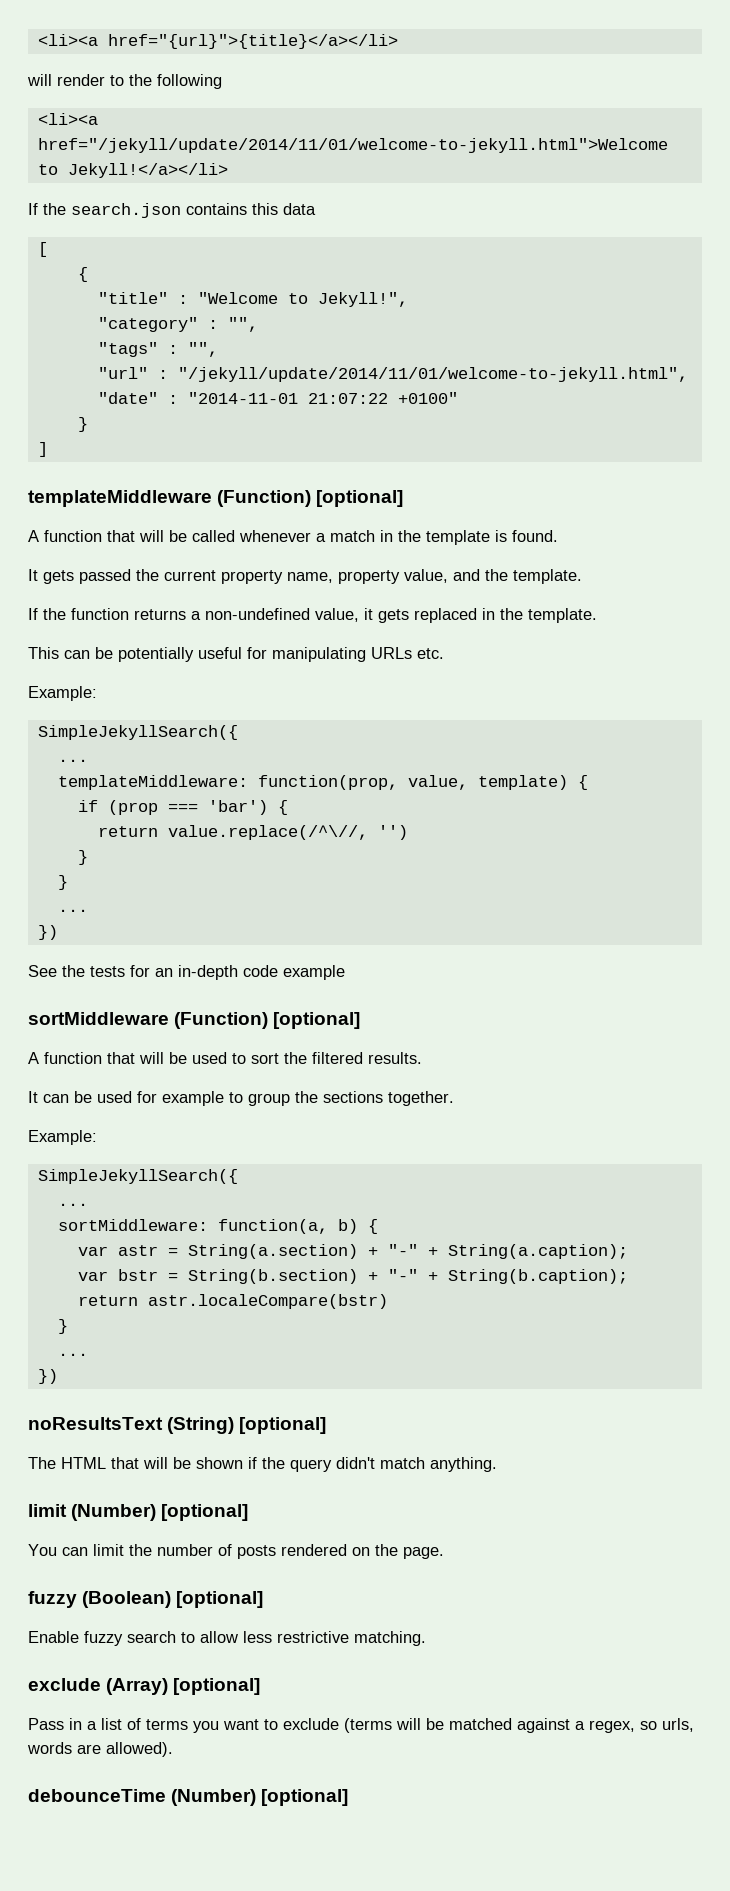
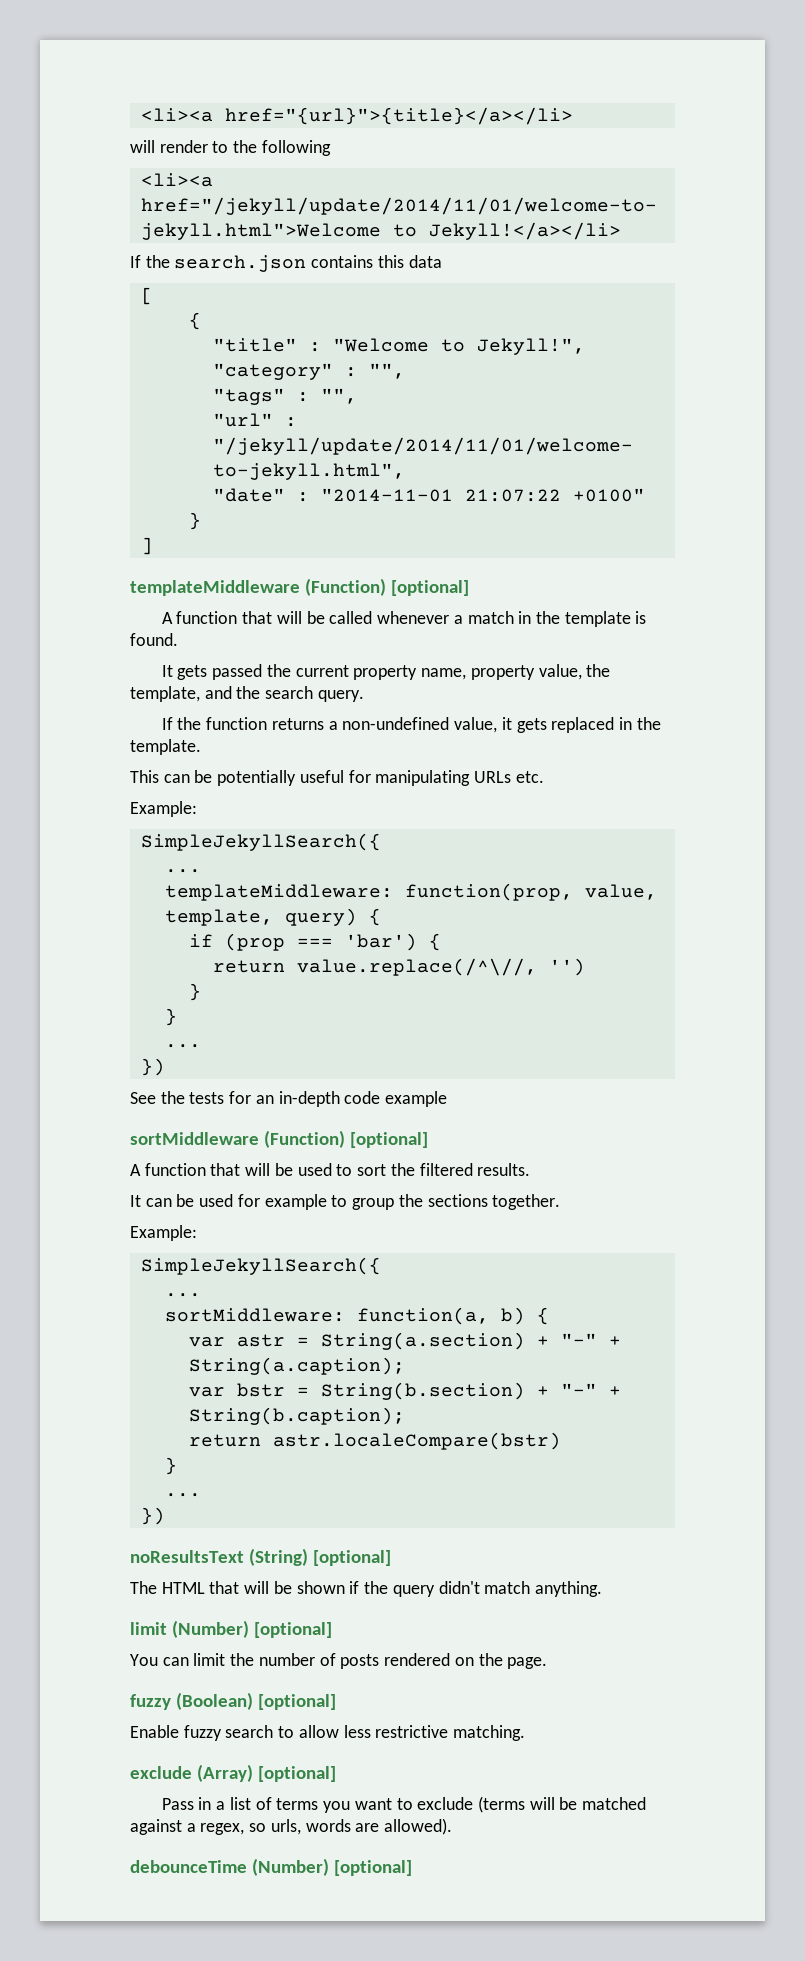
[453,569,582,584] and the template. -> [586,664,611,677] [130,686,364,702] the template, and the search query.
[477,775,568,790] template) -> [164,908,357,926] template, query)

